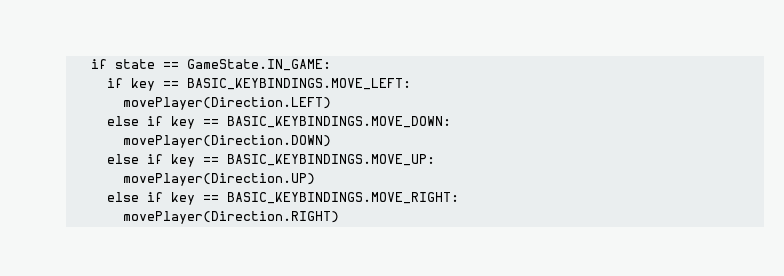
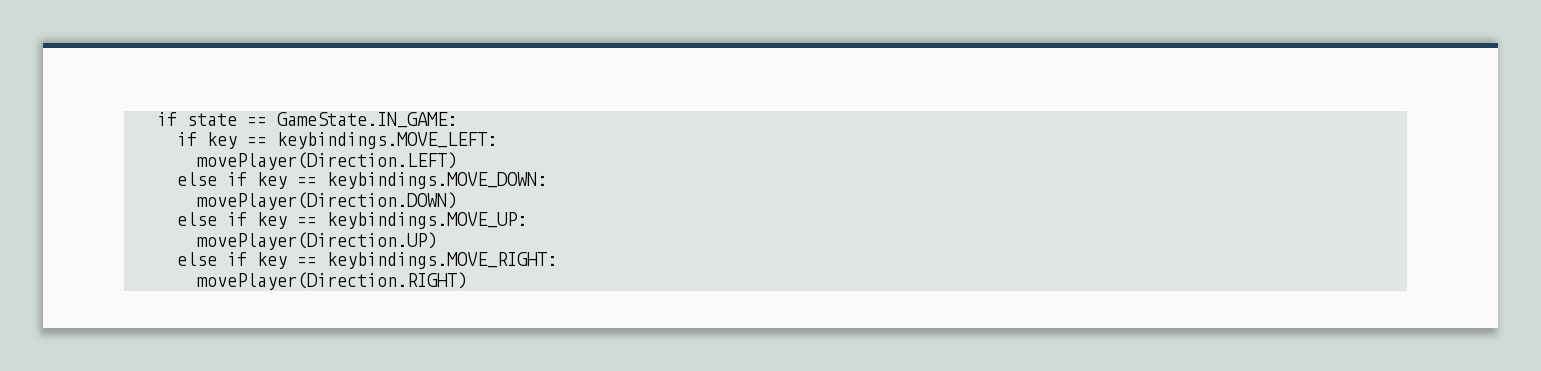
[186,78,411,90] BASIC_KEYBINDINGS.MOVE_LEFT: -> [276,132,497,149] keybindings.MOVE_LEFT:
[226,116,451,128] BASIC_KEYBINDINGS.MOVE_DOWN: -> [326,172,547,189] keybindings.MOVE_DOWN:
[226,154,435,166] BASIC_KEYBINDINGS.MOVE_UP: -> [326,212,527,229] keybindings.MOVE_UP:
[226,192,459,204] BASIC_KEYBINDINGS.MOVE_RIGHT: -> [326,252,557,269] keybindings.MOVE_RIGHT:

